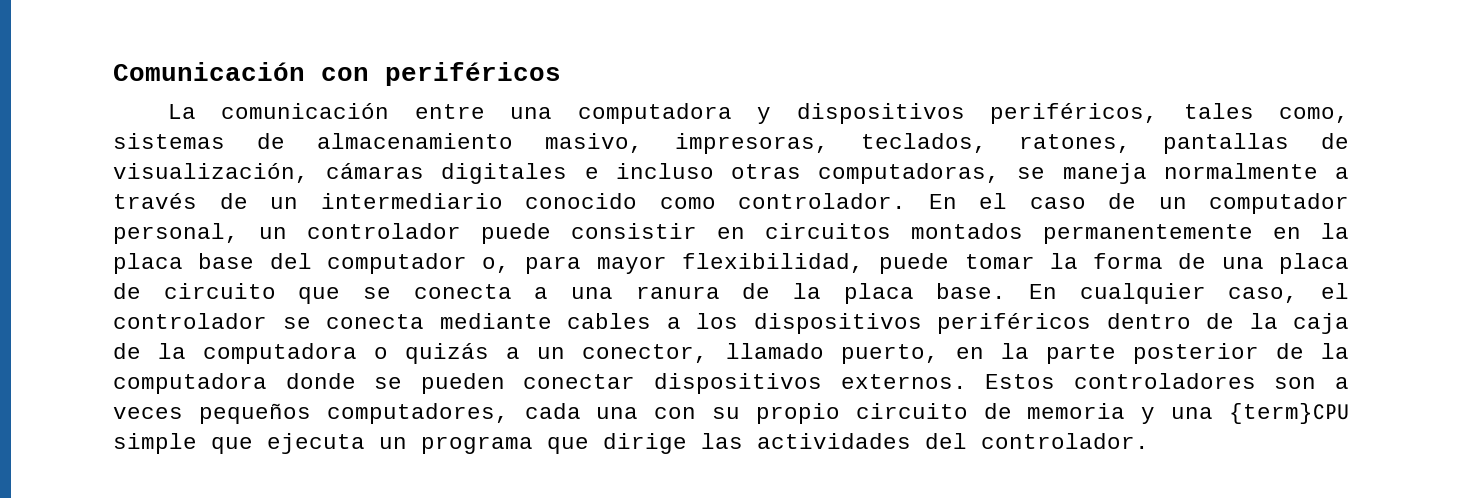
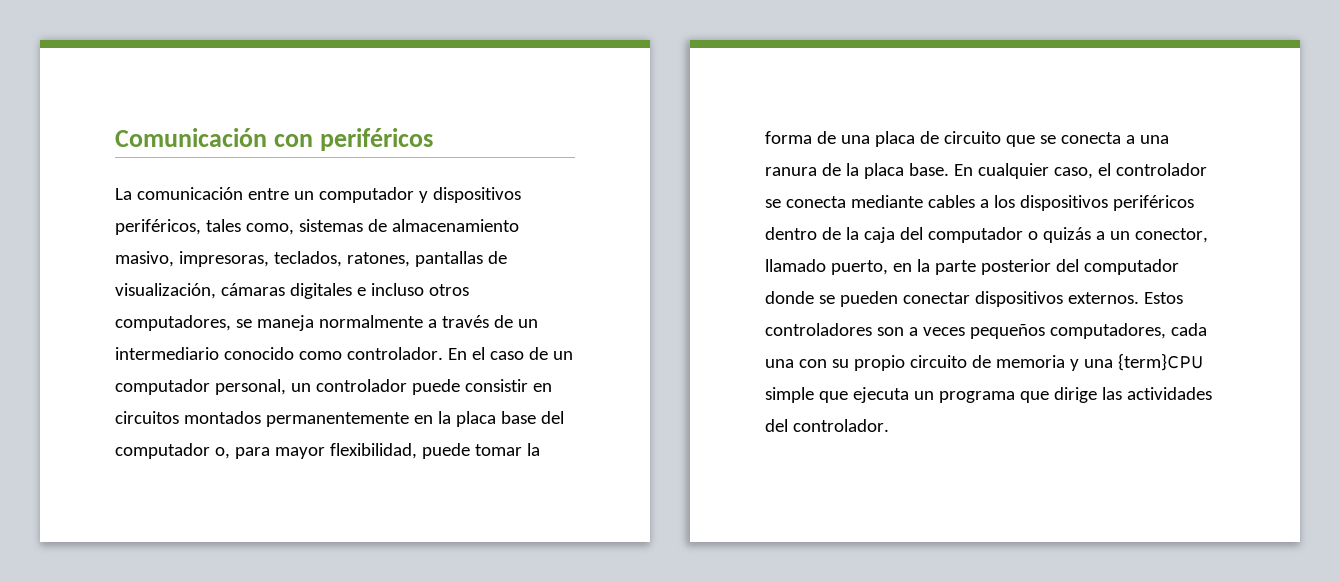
[510,103,732,124] una computadora -> [293,187,414,203] un computador
[731,163,1001,184] otras computadoras, -> [428,284,469,296] [115,315,231,331] otros computadores,
[113,343,358,364] de la computadora -> [899,227,1023,243] del computador
[1275,343,1350,359] [113,373,267,394] de la computadora -> [1055,259,1179,275] del computador

